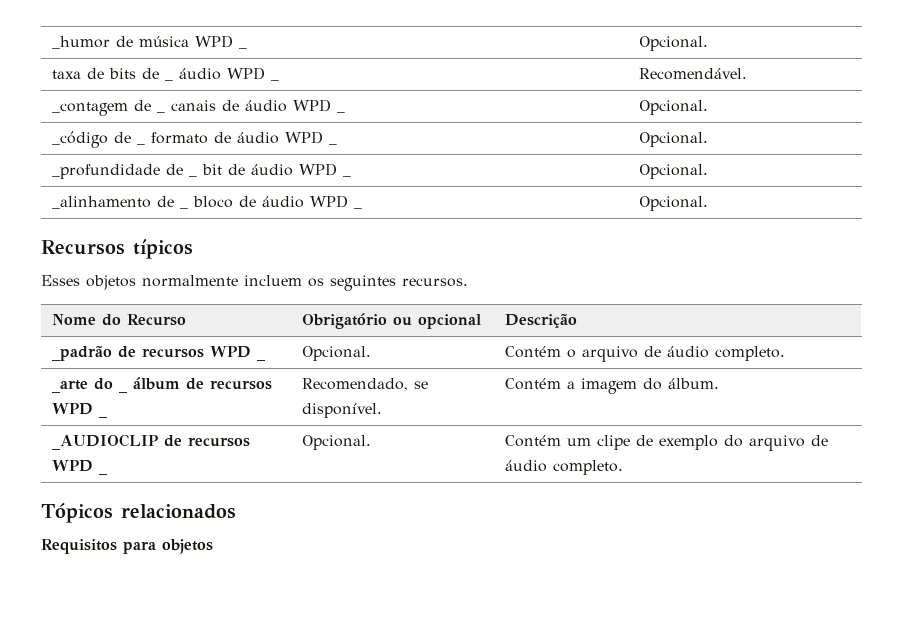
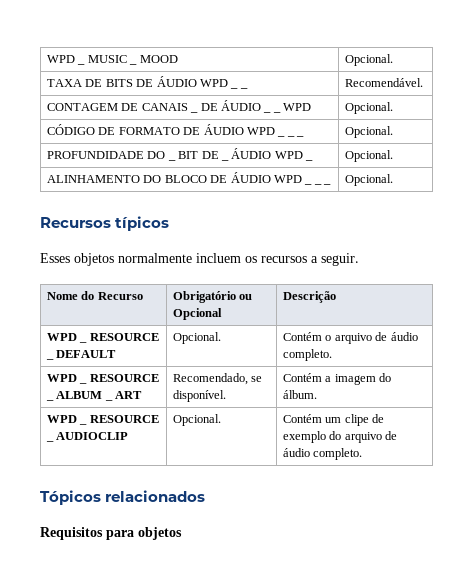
[51,35,247,49] [638,36,708,51] [51,68,159,79] [164,67,279,81] [638,68,747,80] [51,100,151,116] [156,111,165,113] [170,99,345,113] [638,100,708,115] [51,131,131,148] [136,131,337,145] [638,132,708,147] [51,164,183,179] [188,175,197,177] [201,163,351,177] [638,164,708,179] [51,196,174,209] [179,195,348,209] _humor de música WPD _ | Opcional. // taxa de bits de _ áudio WPD _ | Recomendável. // _contagem de _ canais de áudio WPD _ | Opcional. // _código de _ formato de áudio WPD _ | Opcional. // _profundidade de _ bit de áudio WPD _ | Opcional. // _alinhamento de _ bloco de áudio WPD -> [47,55,76,63] [77,63,86,65] [87,55,127,63] [129,63,138,65] [139,55,178,63] [345,54,394,66] [47,76,228,87] [230,87,248,89] [345,78,424,87] [47,103,188,111] [190,111,199,113] [200,100,261,111] [263,111,281,113] [283,103,312,111] [345,102,394,114] [47,124,275,135] [277,135,305,137] [345,126,394,138] [47,151,166,159] [167,159,176,161] [178,151,219,159] [220,159,229,161] [231,148,303,159] [305,159,314,161] [345,150,394,162] [47,172,302,183] [304,183,322,185] WPD _ MUSIC _ MOOD | Opcional. // TAXA DE BITS DE ÁUDIO WPD _ _ | Recomendável. // CONTAGEM DE CANAIS _ DE ÁUDIO _ _ WPD | Opcional. // CÓDIGO DE FORMATO DE ÁUDIO WPD _ _ _ | Opcional. // PROFUNDIDADE DO _ BIT DE _ ÁUDIO WPD _ | Opcional. // ALINHAMENTO DO BLOCO DE ÁUDIO WPD _ _
[330,275,468,291] seguintes recursos. -> [261,253,359,266] recursos a seguir.
[417,314,481,329] opcional -> [173,308,223,320] Opcional
[51,345,265,361] _padrão de recursos WPD _ -> [47,333,78,341] [79,341,88,343] [89,333,159,341] [46,358,55,360] [56,350,117,358] WPD _ RESOURCE _ DEFAULT
[51,377,272,393] [51,403,107,418] _arte do _ álbum de recursos WPD _ -> [47,374,78,382] [79,382,88,384] [89,374,159,382] [46,399,55,401] [56,391,103,399] [104,399,113,401] [115,391,143,399] WPD _ RESOURCE _ ALBUM _ ART
[51,434,250,450] [51,460,107,475] _AUDIOCLIP de recursos WPD _ -> [47,415,78,423] [79,423,88,425] [89,415,159,423] [46,440,55,442] [56,432,129,440] WPD _ RESOURCE _ AUDIOCLIP

